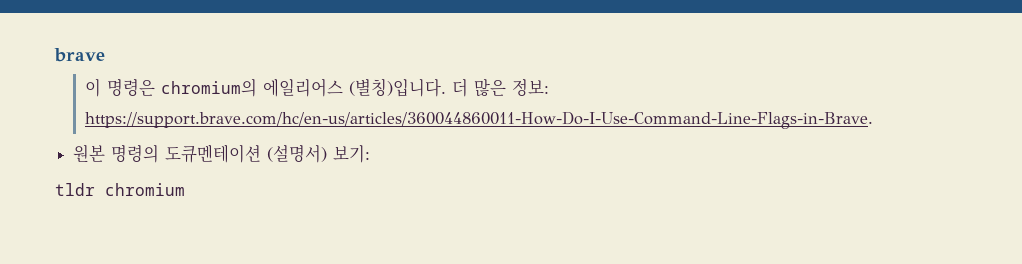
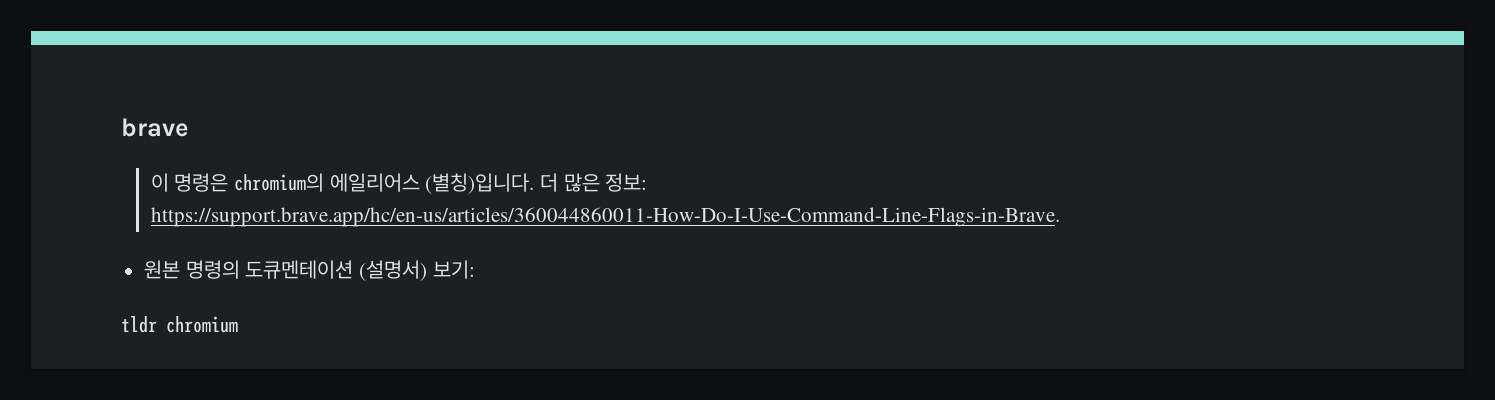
[84,111,873,129] https://support.brave.com/hc/en-us/articles/360044860011-How-Do-I-Use-Command-Line-Flags-in-Brave. -> [150,207,1060,227] https://support.brave.app/hc/en-us/articles/360044860011-How-Do-I-Use-Command-Line-Flags-in-Brave.

